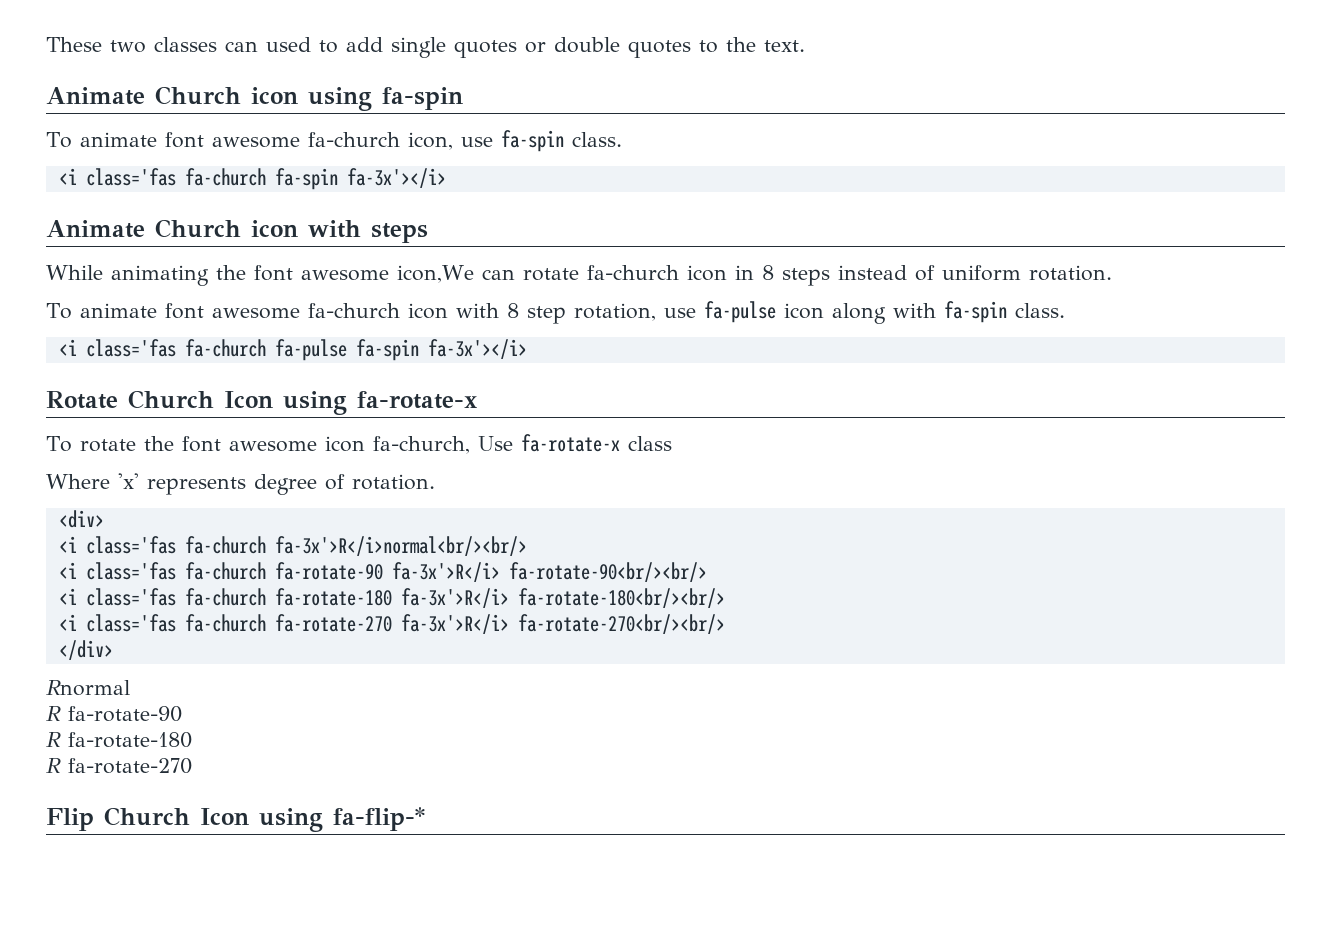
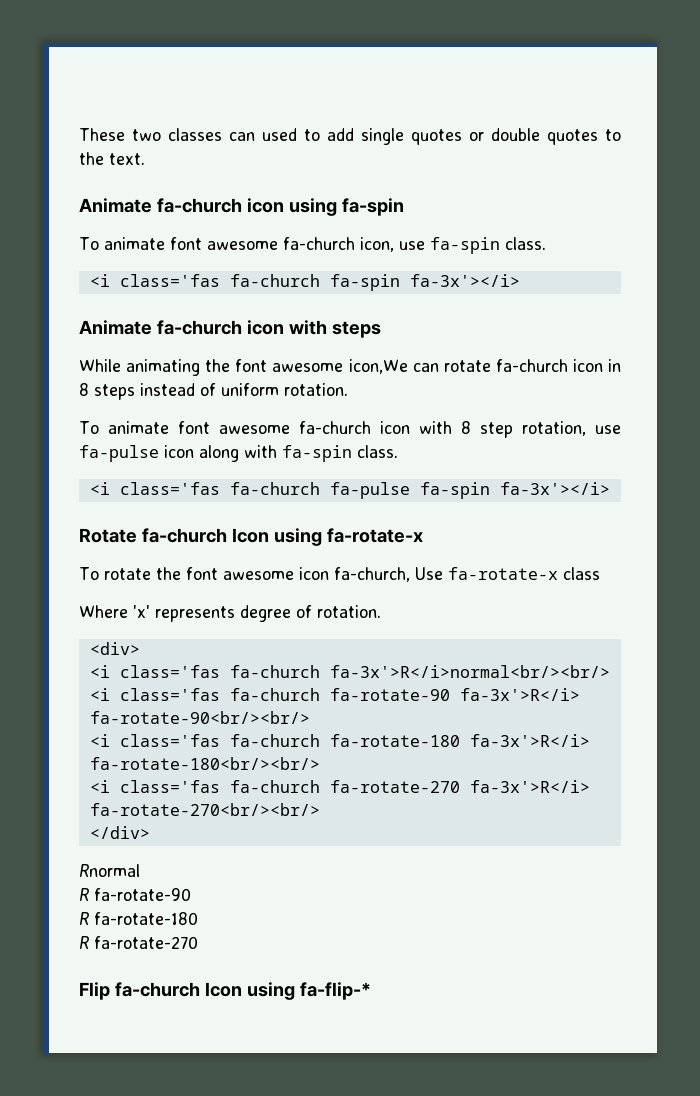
[155,86,241,105] Church -> [156,198,242,213] fa-church
[155,219,241,238] Church -> [156,320,242,335] fa-church
[128,390,214,409] Church -> [141,528,227,543] fa-church
[104,807,190,826] Church -> [114,982,200,997] fa-church

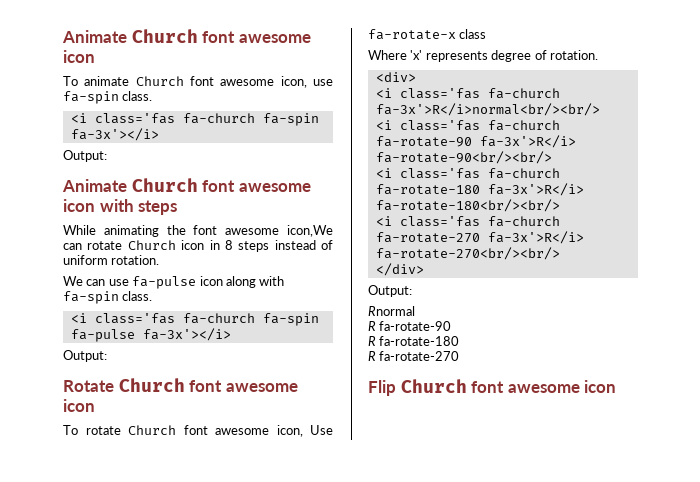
[79,128,621,145] [79,152,145,165] [79,198,404,216] [79,237,355,250] These two classes can used to add single quotes or double quotes to the text. // Animate fa-church icon using fa-spin // To animate font awesome fa-church -> [62,29,311,43] [63,50,95,63] [63,76,275,86] Animate Church font awesome icon // To animate Church font awesome
[79,320,242,335] // Animate fa-church -> [63,150,107,162] [62,178,311,192] // Output: // Animate Church font awesome
[495,359,568,372] fa-church -> [127,240,176,250] Church
[79,421,586,438] To animate font awesome fa-church icon with 8 step rotation, -> [63,276,106,286] We can
[329,482,610,499] fa-pulse fa-spin fa-3x'></i> -> [262,313,319,326] [70,328,231,342] [63,350,107,362] fa-spin fa-pulse fa-3x'></i> // Output:
[141,528,423,546] fa-church Icon using fa-rotate-x -> [118,378,298,392] [63,399,95,412] Church font awesome icon
[155,567,410,582] the font awesome icon fa-church, -> [128,425,303,437] Church font awesome icon,
(150, 832) none -> [368,285,412,297] // Output:
[114,982,371,1000] fa-church Icon using fa-flip-* -> [400,379,617,393] Church font awesome icon

